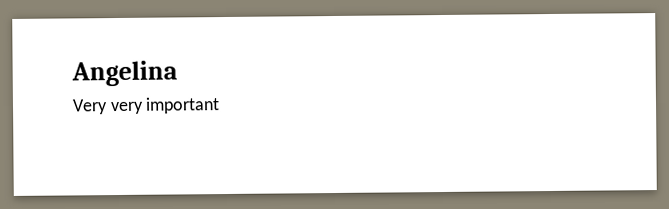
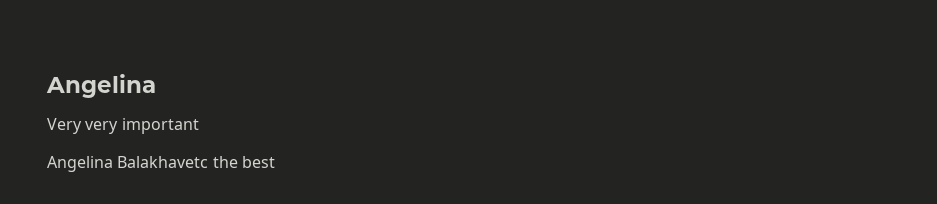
(221, 105) none -> [47,156,275,172] // Angelina Balakhavetc the best

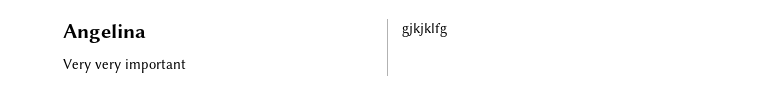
[47,156,275,172] Angelina Balakhavetc the best -> [402,23,447,37] gjkjklfg

